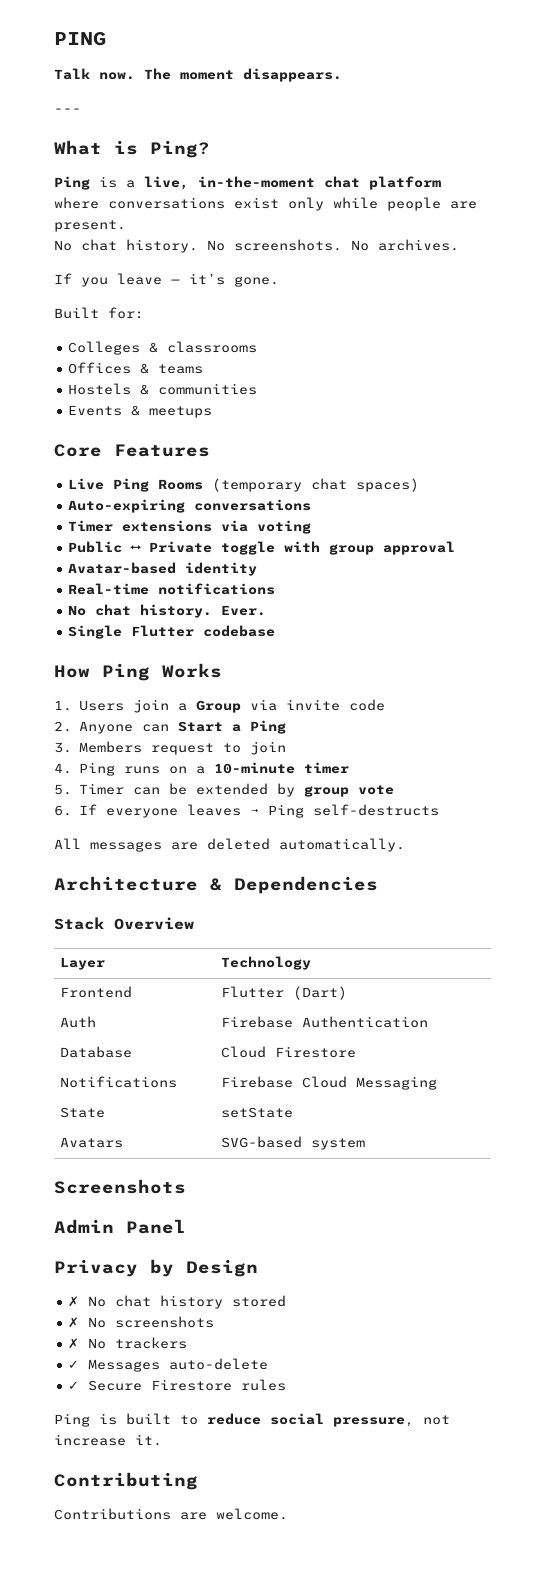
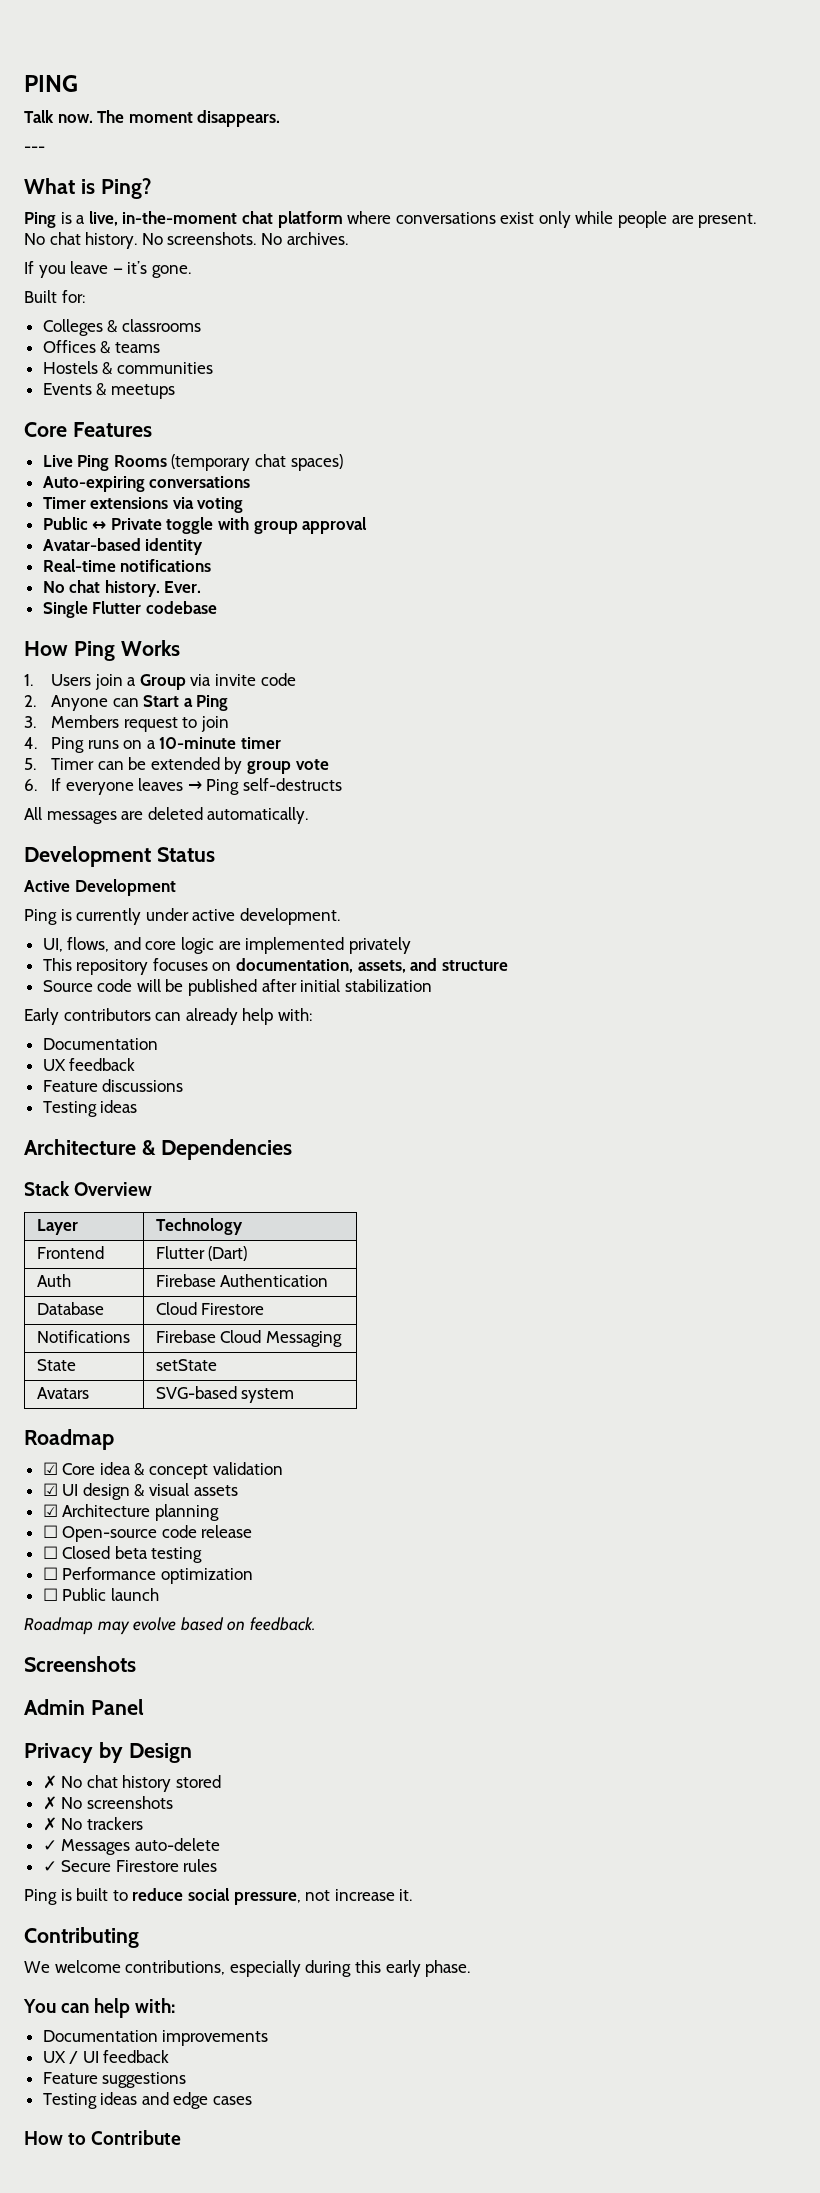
(405, 845) none -> [24,846,215,867] [24,879,176,896] [24,908,340,925] [42,937,411,954] [42,958,508,975] [42,979,432,996] [24,1008,312,1025] [42,1038,158,1050] [42,1058,136,1071] [42,1079,184,1092] [42,1100,138,1117] // Development Status // Active Development // Ping is currently under active development. // UI, flows, and core logic are implemented privately // This repository focuses on documentation, assets, and structure // Source code will be published after initial stabilization // Early contributors can already help with: // Documentation // UX feedback // Feature discussions // Testing ideas
(366, 1144) none -> [24,1429,114,1450] [42,1462,283,1479] [42,1483,238,1500] [42,1504,219,1521] [42,1525,253,1542] [42,1546,203,1563] [42,1567,253,1584] [42,1588,159,1601] [24,1617,316,1635] // Roadmap // ☑ Core idea & concept validation // ☑ UI design & visual assets // ☑ Architecture planning // ☐ Open-source code release // ☐ Closed beta testing // ☐ Performance optimization // ☐ Public launch // Roadmap may evolve based on feedback.
[54,1508,288,1520] Contributions are welcome. -> [24,1960,471,1977] [23,1998,176,2018] [42,2030,269,2046] [42,2050,170,2064] [42,2072,187,2088] [42,2092,253,2109] [24,2130,182,2145] We welcome contributions, especially during this early phase. // You can help with: // Documentation improvements // UX / UI feedback // Feature suggestions // Testing ideas and edge cases // How to Contribute

